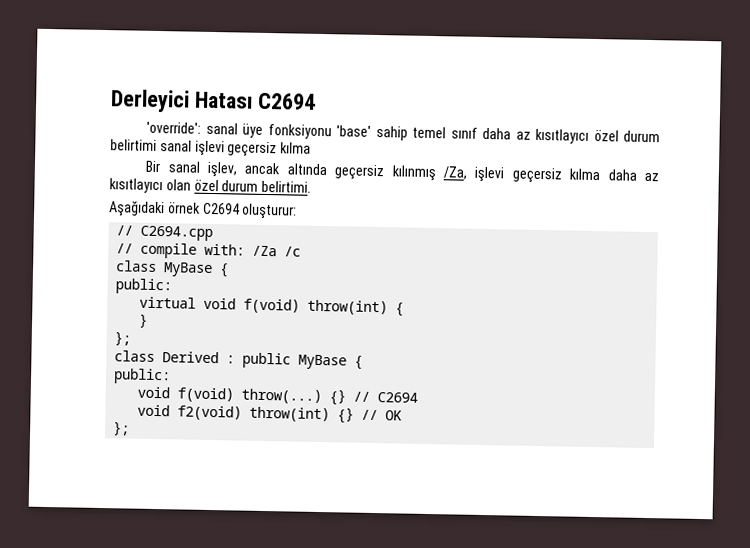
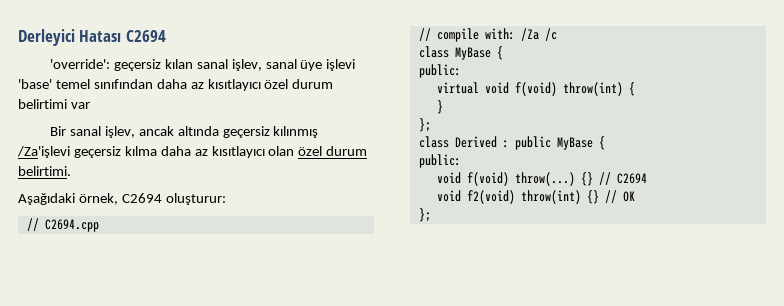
[205,122,478,141] sanal üye fonksiyonu 'base' sahip temel sınıf -> [113,59,356,71] [18,79,153,89] geçersiz kılan sanal işlev, sanal üye işlevi 'base' temel sınıfından
[159,140,312,158] sanal işlevi geçersiz kılma -> [70,102,90,109] var
[443,166,505,183] /Za, işlevi -> [17,146,70,158] /Za'işlevi
[167,202,201,214] örnek -> [78,193,118,205] örnek,

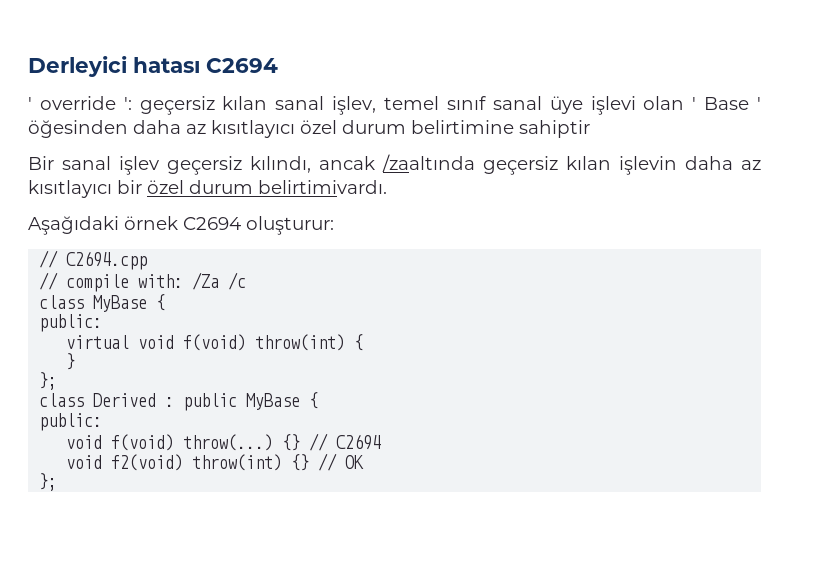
[79,30,166,42] [49,59,110,69] Hatası C2694 // 'override': -> [133,57,278,73] [28,96,132,110] hatası C2694 // ' override ':
(262, 65) none -> [384,96,486,110] temel sınıf
[18,79,153,89] 'base' temel sınıfından -> [643,96,762,110] [28,120,128,138] olan ' Base ' öğesinden
[18,99,90,109] belirtimi var -> [411,120,590,138] belirtimine sahiptir
[104,126,319,138] [17,146,368,158] [18,166,71,176] işlev, ancak altında geçersiz kılınmış /Za'işlevi geçersiz kılma daha az kısıtlayıcı olan özel durum belirtimi. -> [119,154,761,175] [28,180,387,198] işlev geçersiz kılındı, ancak /zaaltında geçersiz kılan işlevin daha az kısıtlayıcı bir özel durum belirtimivardı.
[78,193,118,205] örnek, -> [124,216,178,230] örnek

